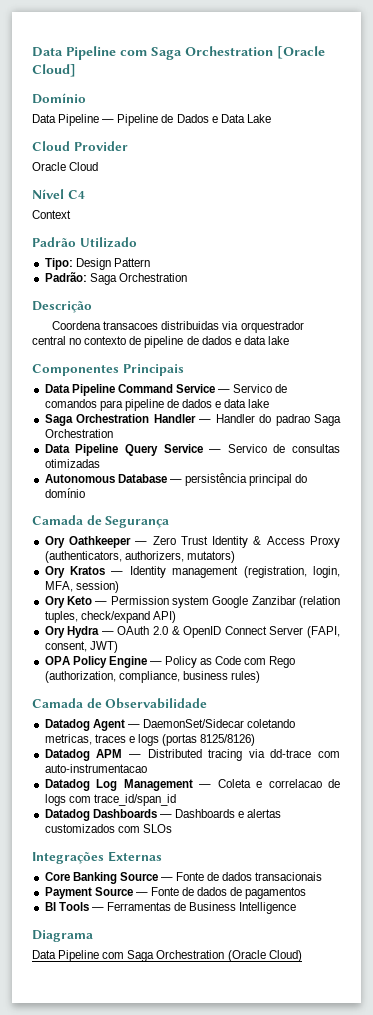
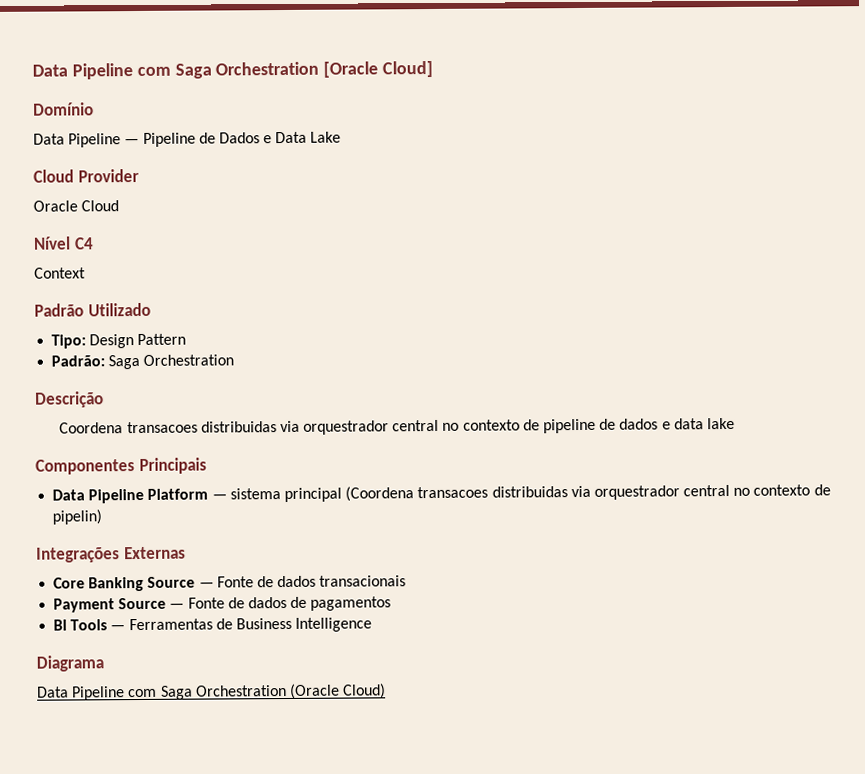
[117,384,288,393] [44,399,270,411] [44,414,342,426] [44,429,113,438] [44,444,340,456] [44,459,100,468] [44,473,308,486] [44,488,85,498] [32,515,170,528] [44,536,340,548] [44,551,235,563] [44,566,340,578] [44,581,119,593] [44,596,340,608] [44,611,176,623] [44,626,340,638] [44,641,118,653] [44,656,296,668] [44,671,260,683] [32,698,208,709] [44,719,296,731] [44,734,256,746] [44,749,340,761] [44,764,147,773] [44,779,341,791] [44,794,176,806] [44,809,282,821] [44,824,172,833] Command Service — Servico de comandos para pipeline de dados e data lake // Saga Orchestration Handler — Handler do padrao Saga Orchestration // Data Pipeline Query Service — Servico de consultas otimizadas // Autonomous Database — persistência principal do domínio // Camada de Segurança // Ory Oathkeeper — Zero Trust Identity & Access Proxy (authenticators, authorizers, mutators) // Ory Kratos — Identity management (registration, login, MFA, session) // Ory Keto — Permission system Google Zanzibar (relation tuples, check/expand API) // Ory Hydra — OAuth 2.0 & OpenID Connect Server (FAPI, consent, JWT) // OPA Policy Engine — Policy as Code com Rego (authorization, compliance, business rules) // Camada de Observabilidade // Datadog Agent — DaemonSet/Sidecar coletando metricas, traces e logs (portas 8125/8126) // Datadog APM — Distributed tracing via dd-trace com auto-instrumentacao // Datadog Log Management — Coleta e correlacao de logs com trace_id/span_id // Datadog Dashboards — Dashboards e alertas customizados com SLOs -> [147,484,831,503] [52,509,103,525] Platform — sistema principal (Coordena transacoes distribuidas via orquestrador central no contexto de pipelin)

